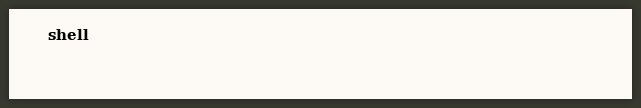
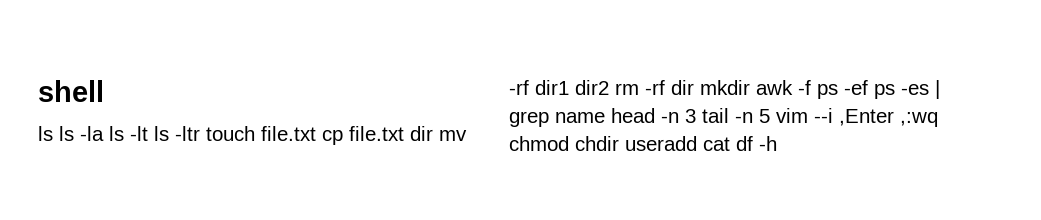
(89, 34) none -> [38,126,467,145] [509,80,940,99] [509,108,938,127] [509,136,777,151] // ls ls -la ls -lt ls -ltr touch file.txt cp file.txt dir mv -rf dir1 dir2 rm -rf dir mkdir awk -f ps -ef ps -es | grep name head -n 3 tail -n 5 vim --i ,Enter ,:wq chmod chdir useradd cat df -h

